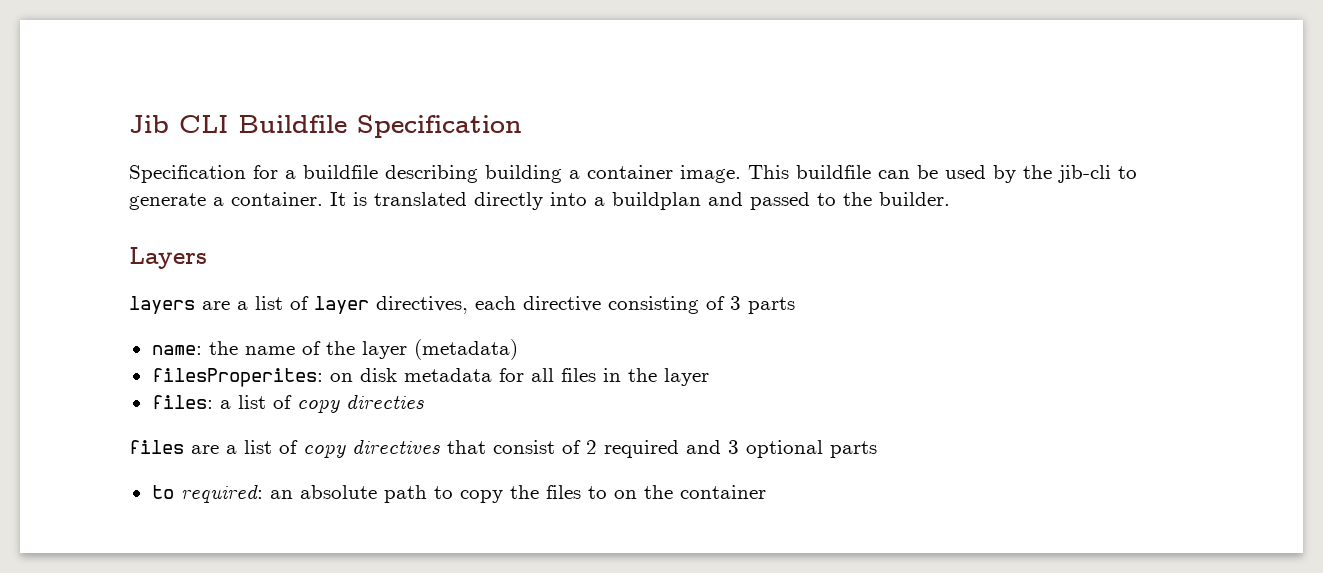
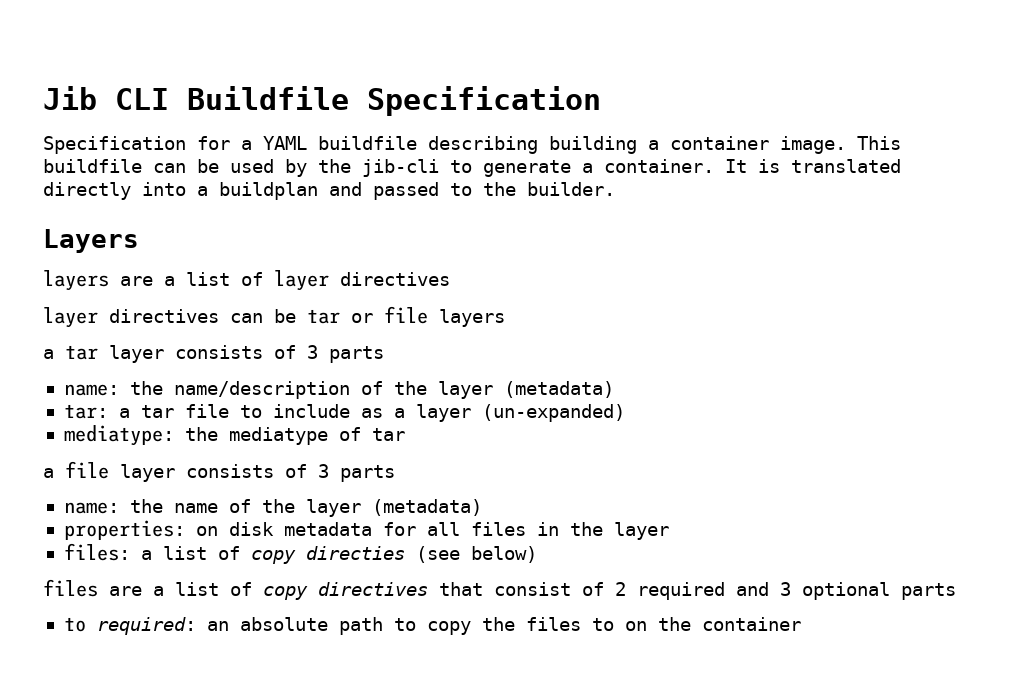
(296, 174) none -> [263,136,307,150] YAML
[376,296,699,314] directives, each directive consisting -> [340,272,450,286] [43,306,505,328] [43,345,384,363] [63,381,614,399] [63,404,625,422] [63,425,405,446] [43,461,274,482] directives // layer directives can be tar or file layers // a tar layer consists of 3 parts // name: the name/description of the layer (metadata) // tar: a tar file to include as a layer (un-expanded) // mediatype: the mediatype of tar // a file layer consists
[151,368,323,387] filesProperites: -> [63,520,185,540] properties:
(424, 401) none -> [415,546,537,563] (see below)

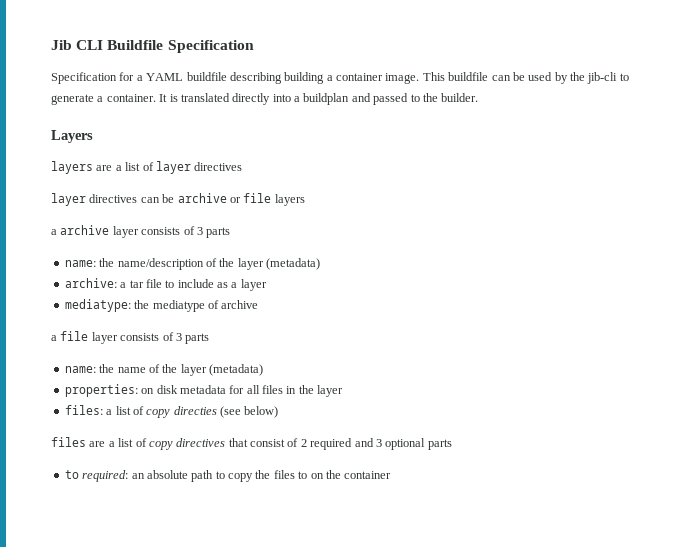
[307,309,340,324] tar -> [177,193,227,203] archive
[65,345,98,360] tar -> [60,225,110,235] archive
[63,404,108,419] tar: -> [64,278,117,288] archive:
[481,404,625,422] (un-expanded) -> (267, 285) none
[371,428,405,441] tar -> [221,300,259,309] archive

